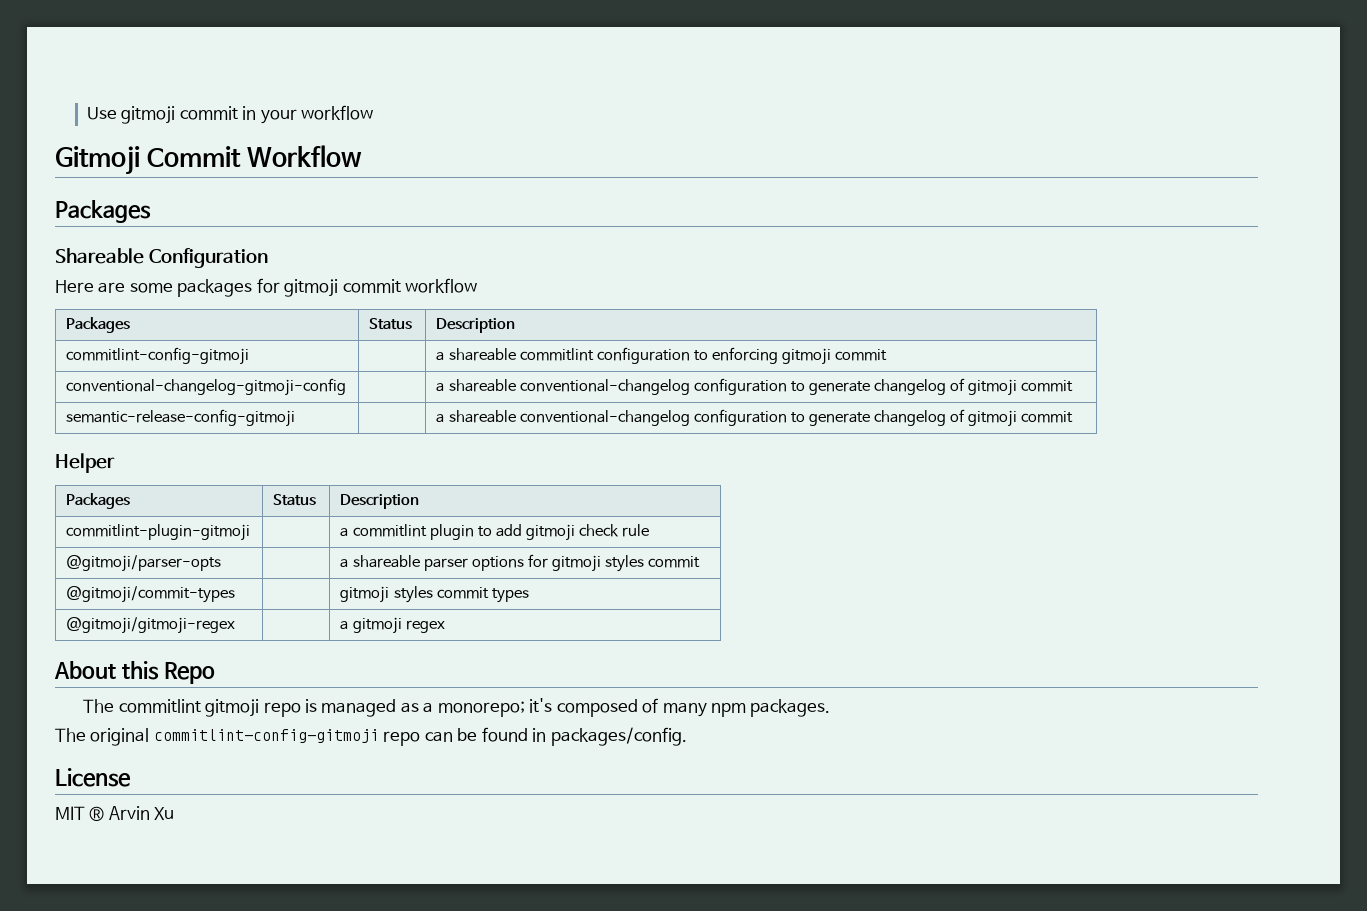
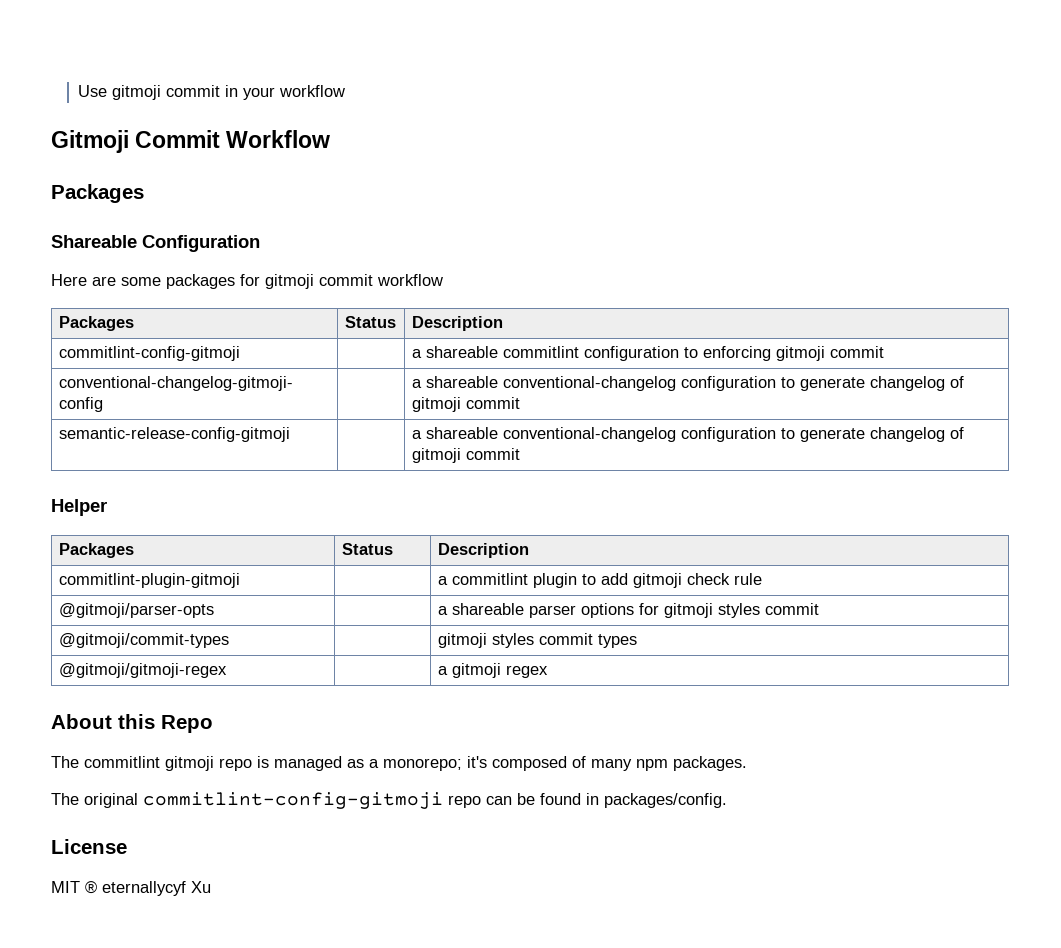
[108,806,150,820] Arvin -> [102,881,186,896] eternallycyf

